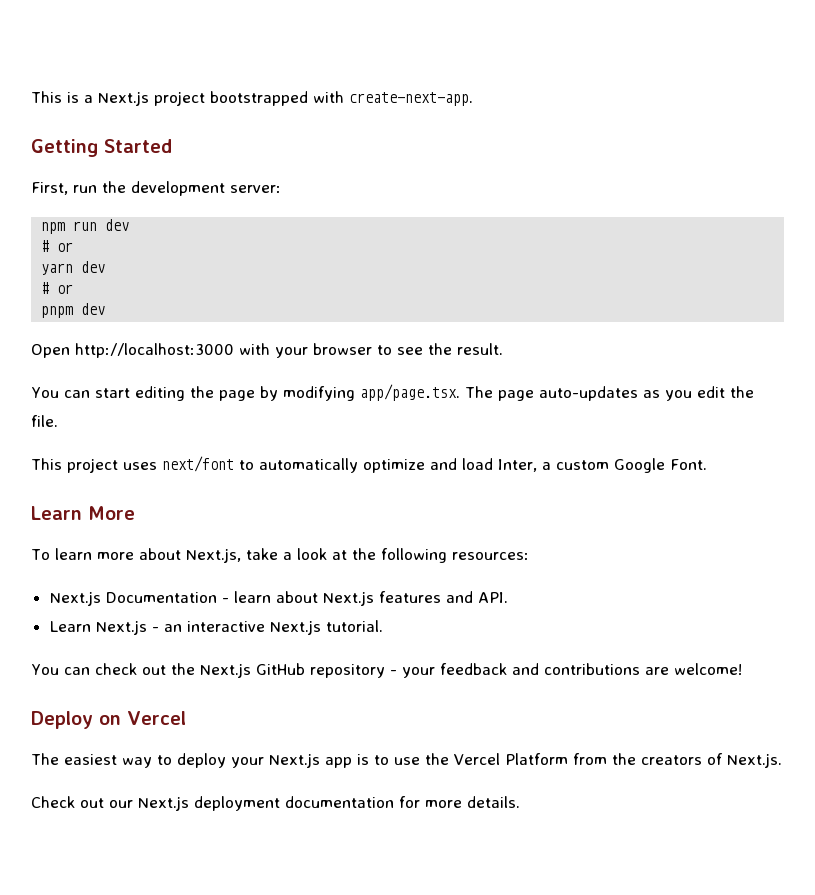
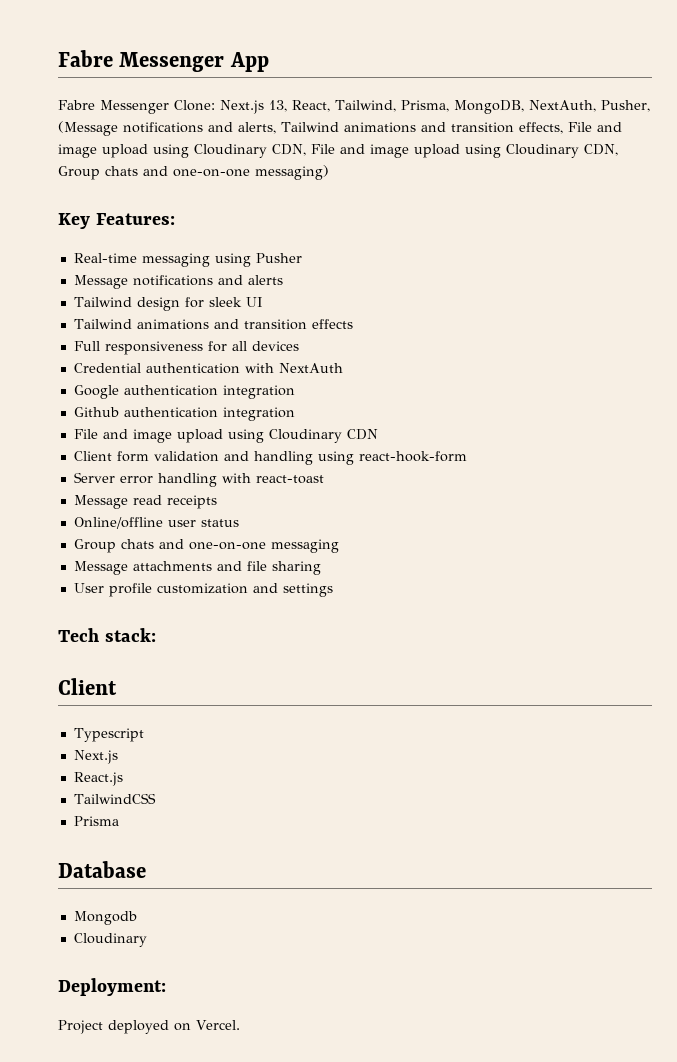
[31,91,473,106] [31,139,172,157] [31,181,281,196] [41,219,130,234] [41,240,74,252] [41,261,106,275] [41,282,74,294] [41,303,106,318] [31,343,503,358] [31,384,754,401] [31,415,58,427] [31,456,707,473] [31,506,135,520] [31,548,529,563] [49,591,508,606] [49,620,383,635] [31,663,742,678] [31,711,186,729] [31,753,782,768] [31,796,520,811] This is a Next.js project bootstrapped with create-next-app. // Getting Started // First, run the development server: // npm run dev // # or // yarn dev // # or // pnpm dev // Open http://localhost:3000 with your browser to see the result. // You can start editing the page by modifying app/page.tsx. The page auto-updates as you edit the file. // This project uses next/font to automatically optimize and load Inter, a custom Google Font. // Learn More // To learn more about Next.js, take a look at the following resources: // Next.js Documentation - learn about Next.js features and API. // Learn Next.js - an interactive Next.js tutorial. // You can check out the Next.js GitHub repository - your feedback and contributions are welcome! // Deploy on Vercel // The easiest way to deploy your Next.js app is to use the Vercel Platform from the creators of Next.js. // Check out our Next.js deployment documentation for more details. -> [58,50,269,72] [58,100,650,114] [58,121,622,136] [58,144,618,158] [58,165,329,180] [58,213,175,229] [73,253,302,267] [73,275,283,289] [73,297,263,311] [73,319,353,330] [73,341,299,355] [73,363,343,374] [73,385,295,399] [73,407,295,421] [73,429,378,443] [73,451,467,465] [73,472,324,487] [73,495,217,509] [73,517,239,529] [73,539,339,553] [73,561,321,575] [73,583,333,597] [58,628,156,642] [58,678,117,695] [73,728,144,742] [73,750,118,764] [73,772,123,786] [73,793,156,804] [73,816,119,826] [58,861,146,878] [73,911,137,925] [73,933,147,947] [58,978,166,996] [58,1020,240,1034] Fabre Messenger App // Fabre Messenger Clone: Next.js 13, React, Tailwind, Prisma, MongoDB, NextAuth, Pusher, (Message notifications and alerts, Tailwind animations and transition effects, File and image upload using Cloudinary CDN, File and image upload using Cloudinary CDN, Group chats and one-on-one messaging) // Key Features: // Real-time messaging using Pusher // Message notifications and alerts // Tailwind design for sleek UI // Tailwind animations and transition effects // Full responsiveness for all devices // Credential authentication with NextAuth // Google authentication integration // Github authentication integration // File and image upload using Cloudinary CDN // Client form validation and handling using react-hook-form // Server error handling with react-toast // Message read receipts // Online/offline user status // Group chats and one-on-one messaging // Message attachments and file sharing // User profile customization and settings // Tech stack: // Client // Typescript // Next.js // React.js // TailwindCSS // Prisma // Database // Mongodb // Cloudinary // Deployment: // Project deployed on Vercel.

